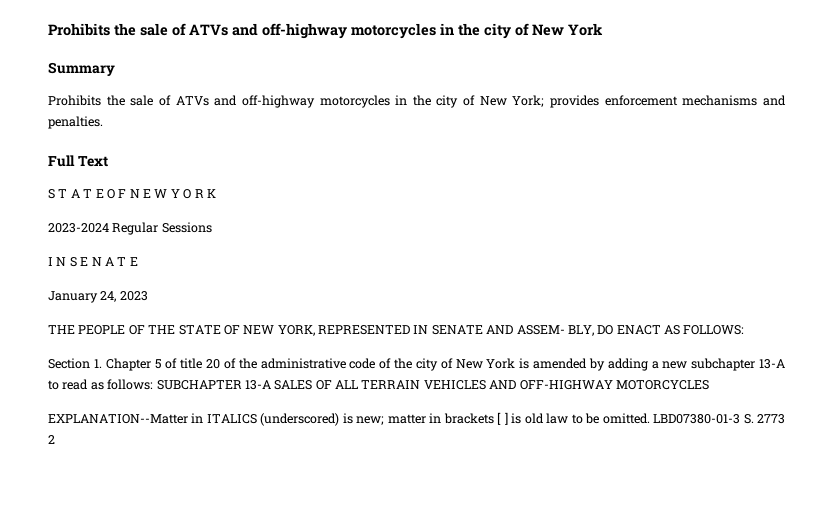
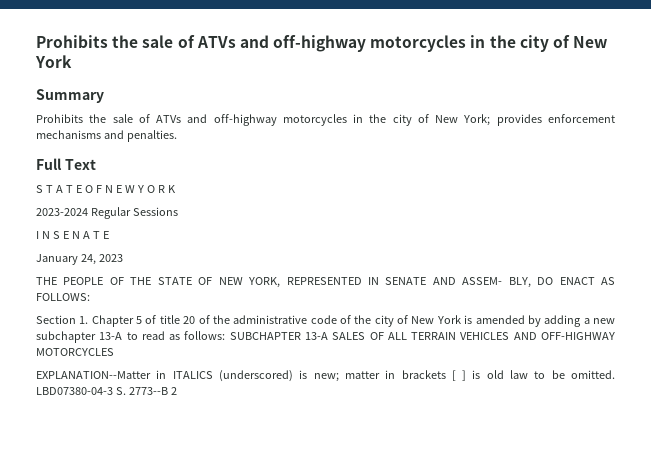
[653,414,786,424] LBD07380-01-3 S. 2773 -> [36,387,168,395] LBD07380-04-3 S. 2773--B

